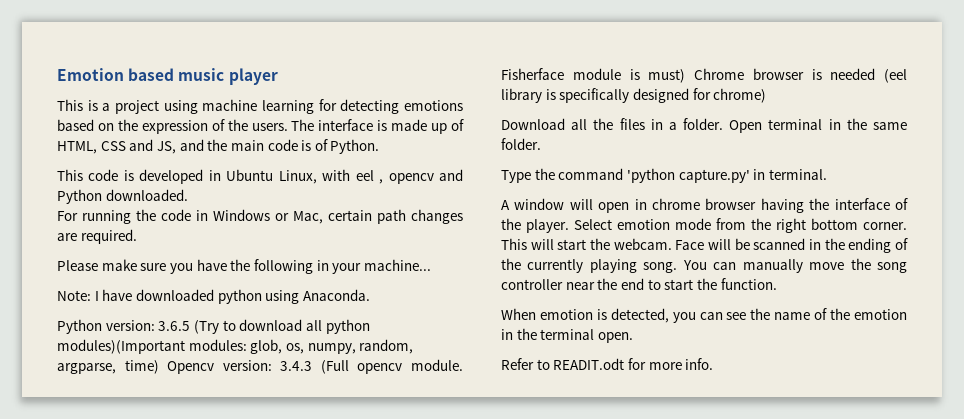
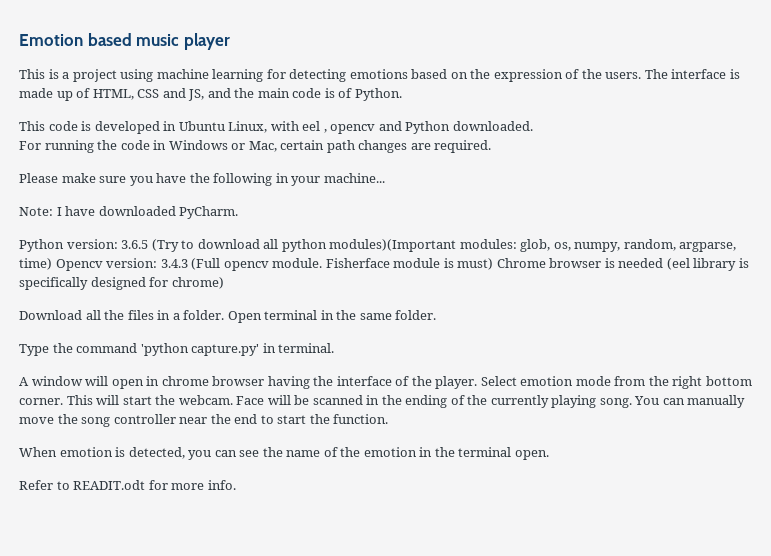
[217,289,370,304] python using Anaconda. -> [179,206,239,219] PyCharm.

